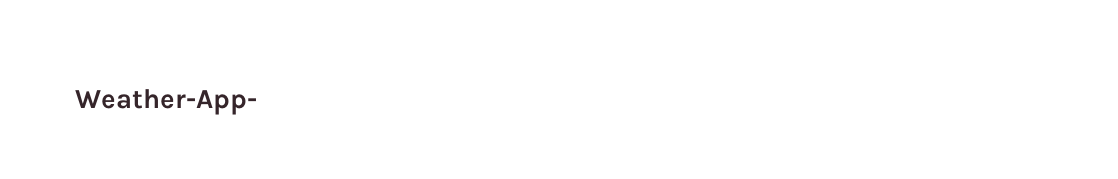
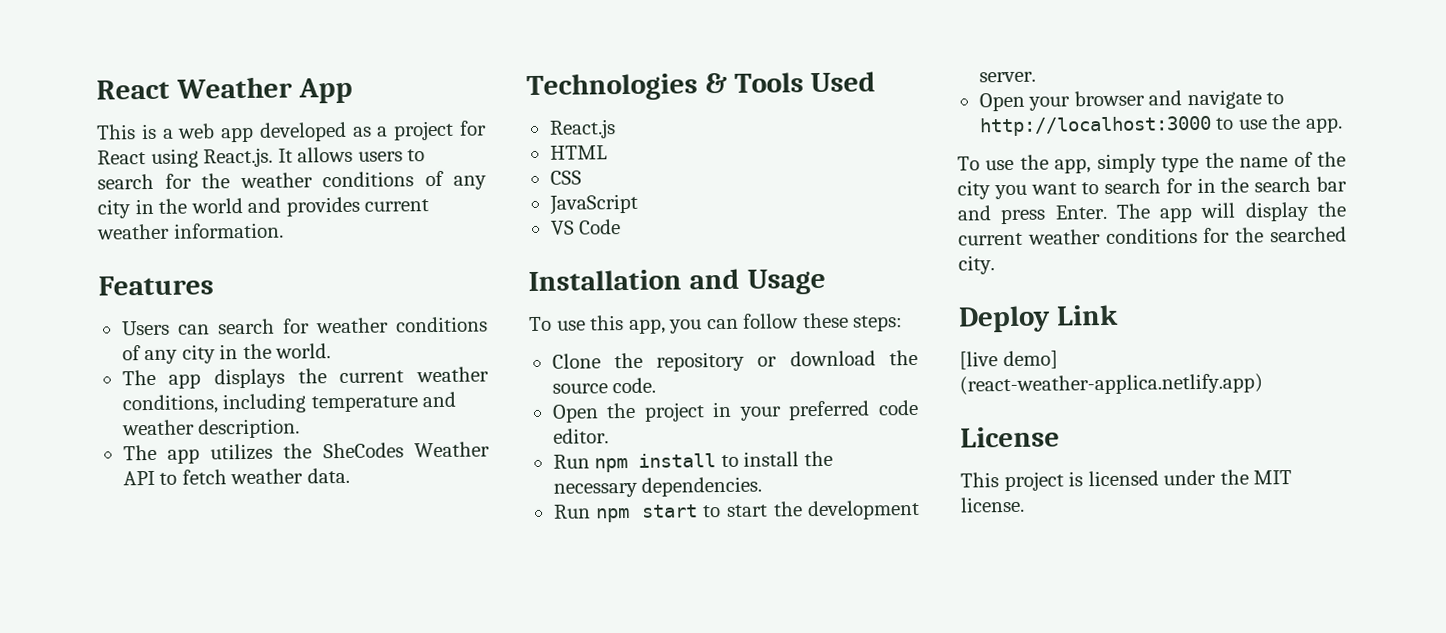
[75,89,257,115] Weather-App- -> [96,76,353,104] [96,120,487,143] [97,146,426,168] [97,170,487,190] [97,196,430,219] [97,222,284,240] [98,275,214,296] [121,316,488,336] [121,343,332,365] [121,366,489,389] [121,391,457,415] [121,418,301,439] [122,441,491,464] [122,467,350,486] [526,71,877,102] [548,119,616,139] [549,145,608,160] [549,170,582,185] [548,193,638,215] [549,219,622,235] [528,268,826,295] [528,312,904,334] [551,349,918,372] [551,377,657,394] [551,399,919,423] [552,428,609,444] [552,450,833,473] [552,476,763,498] [552,499,920,523] [978,71,1036,83] [978,89,1285,112] [978,113,1343,137] [957,151,1346,174] [957,176,1347,200] [957,201,1346,225] [958,226,1347,246] [958,255,995,275] [958,304,1119,333] [959,350,1058,370] [959,373,1263,396] [960,426,1060,448] [960,469,1293,492] [960,496,1025,513] React Weather App // This is a web app developed as a project for React using React.js. It allows users to search for the weather conditions of any city in the world and provides current weather information. // Features // Users can search for weather conditions of any city in the world. // The app displays the current weather conditions, including temperature and weather description. // The app utilizes the SheCodes Weather API to fetch weather data. // Technologies & Tools Used // React.js // HTML // CSS // JavaScript // VS Code // Installation and Usage // To use this app, you can follow these steps: // Clone the repository or download the source code. // Open the project in your preferred code editor. // Run npm install to install the necessary dependencies. // Run npm start to start the development server. // Open your browser and navigate to http://localhost:3000 to use the app. // To use the app, simply type the name of the city you want to search for in the search bar and press Enter. The app will display the current weather conditions for the searched city. // Deploy Link // [live demo] (react-weather-applica.netlify.app) // License // This project is licensed under the MIT license.

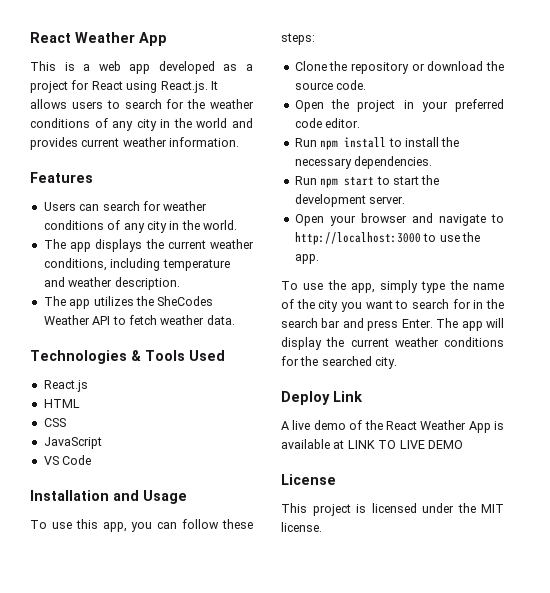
[959,350,1058,370] [959,373,1263,396] [live demo] (react-weather-applica.netlify.app) -> [281,420,504,433] [281,439,463,449] A live demo of the React Weather App is available at LINK TO LIVE DEMO

